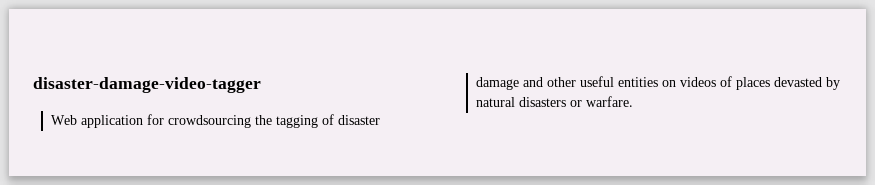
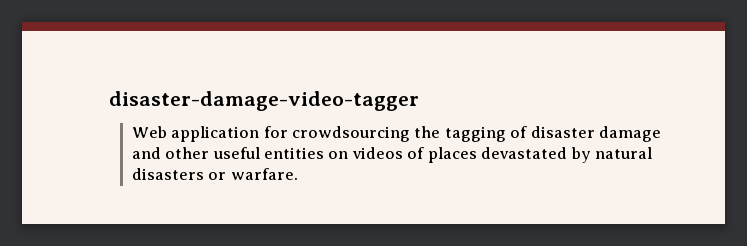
[774,77,823,87] devasted -> [481,147,568,159] devastated

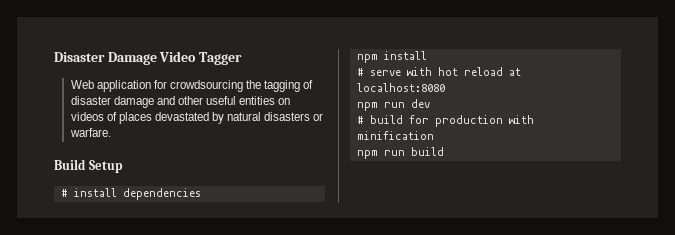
[109,91,419,111] disaster-damage-video-tagger -> [54,51,242,65] Disaster Damage Video Tagger
(298, 174) none -> [54,159,123,173] [60,188,201,200] [356,51,427,63] [356,67,521,76] [356,83,445,92] [356,99,430,111] [356,115,534,127] [356,131,434,140] [356,147,444,159] // Build Setup // # install dependencies // npm install // # serve with hot reload at localhost:8080 // npm run dev // # build for production with minification // npm run build

